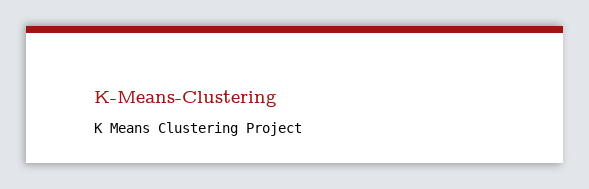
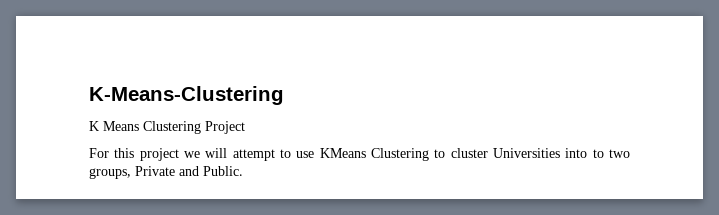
(302, 129) none -> [89,148,630,161] [89,166,243,179] // For this project we will attempt to use KMeans Clustering to cluster Universities into to two groups, Private and Public.

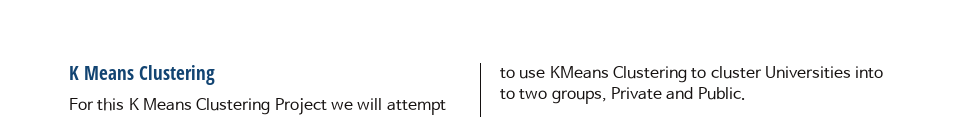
[89,86,284,105] K-Means-Clustering // -> [69,65,216,85] [69,98,125,111] K Means Clustering // For this
[89,148,179,161] // For this project -> (327, 106) none

